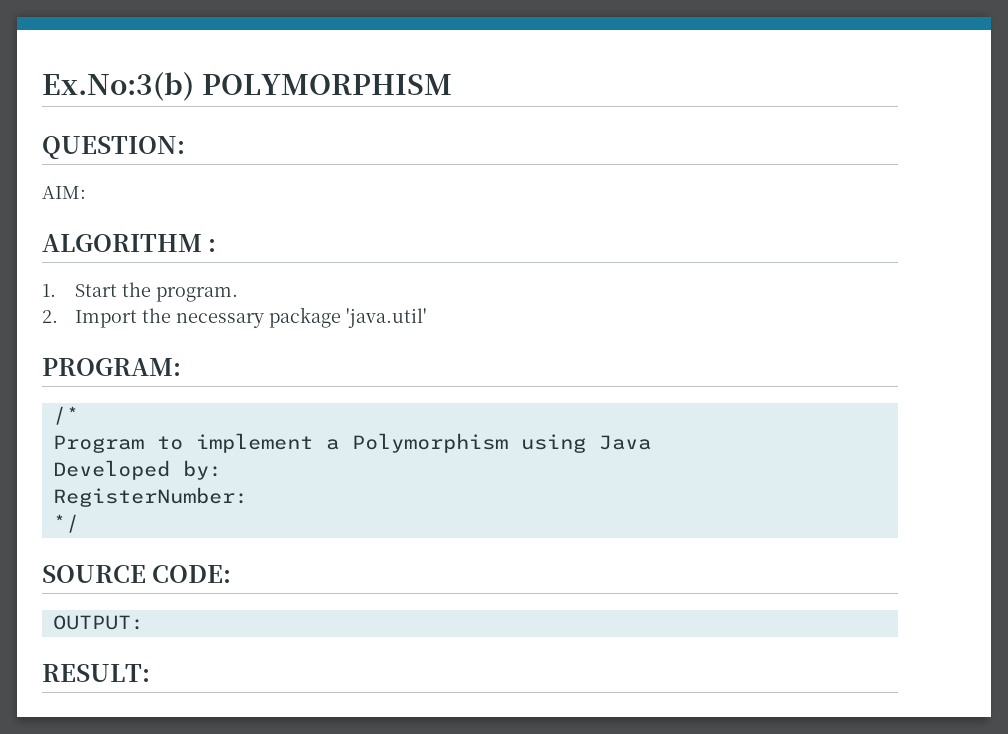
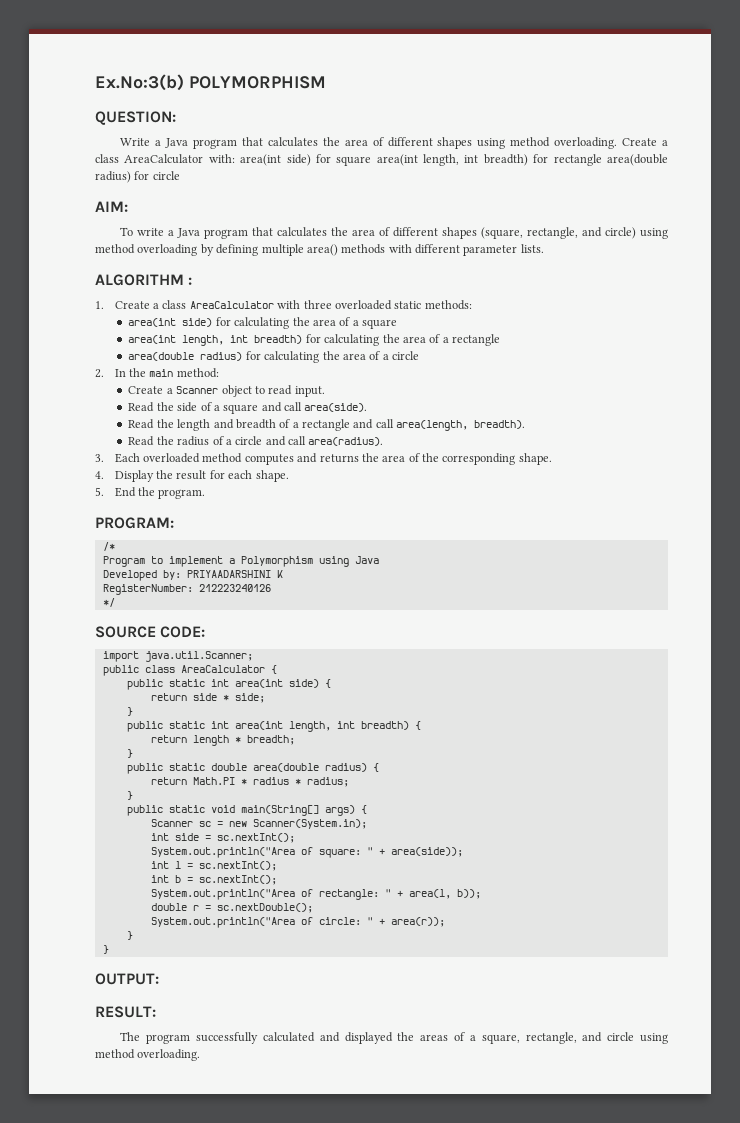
[42,186,86,199] [42,234,217,252] [42,282,239,302] [42,307,428,328] AIM: // ALGORITHM : // 1. Start the program. // 2. Import the necessary package 'java.util' -> [120,137,668,149] [95,154,668,166] [95,171,180,183] [95,201,128,212] [120,227,668,239] [95,244,544,256] [95,274,193,286] [95,300,472,310] [128,317,398,329] [128,334,501,346] [128,351,420,363] [95,368,219,378] [128,385,325,397] [128,402,368,414] [128,419,526,431] [128,436,384,446] [95,453,552,465] [95,470,289,482] [95,487,206,499] Write a Java program that calculates the area of different shapes using method overloading. Create a class AreaCalculator with: area(int side) for square area(int length, int breadth) for rectangle area(double radius) for circle // AIM: // To write a Java program that calculates the area of different shapes (square, rectangle, and circle) using method overloading by defining multiple area() methods with different parameter lists. // ALGORITHM : // 1. Create a class AreaCalculator with three overloaded static methods: // area(int side) for calculating the area of a square // area(int length, int breadth) for calculating the area of a rectangle // area(double radius) for calculating the area of a circle // 2. In the main method: // Create a Scanner object to read input. // Read the side of a square and call area(side). // Read the length and breadth of a rectangle and call area(length, breadth). // Read the radius of a circle and call area(radius). // 3. Each overloaded method computes and returns the area of the corresponding shape. // 4. Display the result for each shape. // 5. End the program.
(222, 470) none -> [186,570,283,578] PRIYAADARSHINI K
(248, 497) none -> [198,584,271,592] 212223240126
[52,615,144,630] [42,664,150,682] OUTPUT: // RESULT: -> [102,651,253,662] [102,665,277,676] [126,679,331,690] [150,693,265,703] [126,707,133,716] [126,721,421,732] [150,735,295,746] [126,749,133,758] [126,763,379,774] [150,777,349,787] [126,791,133,800] [126,805,367,816] [150,819,367,829] [150,833,295,843] [150,847,463,858] [150,861,277,871] [150,875,277,885] [150,889,481,900] [150,903,313,913] [150,917,445,928] [126,931,133,940] [102,945,109,954] [95,973,159,985] [95,1006,156,1018] [120,1032,669,1044] [95,1049,201,1061] import java.util.Scanner; // public class AreaCalculator { // public static int area(int side) { // return side * side; // } // public static int area(int length, int breadth) { // return length * breadth; // } // public static double area(double radius) { // return Math.PI * radius * radius; // } // public static void main(String[] args) { // Scanner sc = new Scanner(System.in); // int side = sc.nextInt(); // System.out.println("Area of square: " + area(side)); // int l = sc.nextInt(); // int b = sc.nextInt(); // System.out.println("Area of rectangle: " + area(l, b)); // double r = sc.nextDouble(); // System.out.println("Area of circle: " + area(r)); // } // } // OUTPUT: // RESULT: // The program successfully calculated and displayed the areas of a square, rectangle, and circle using method overloading.

